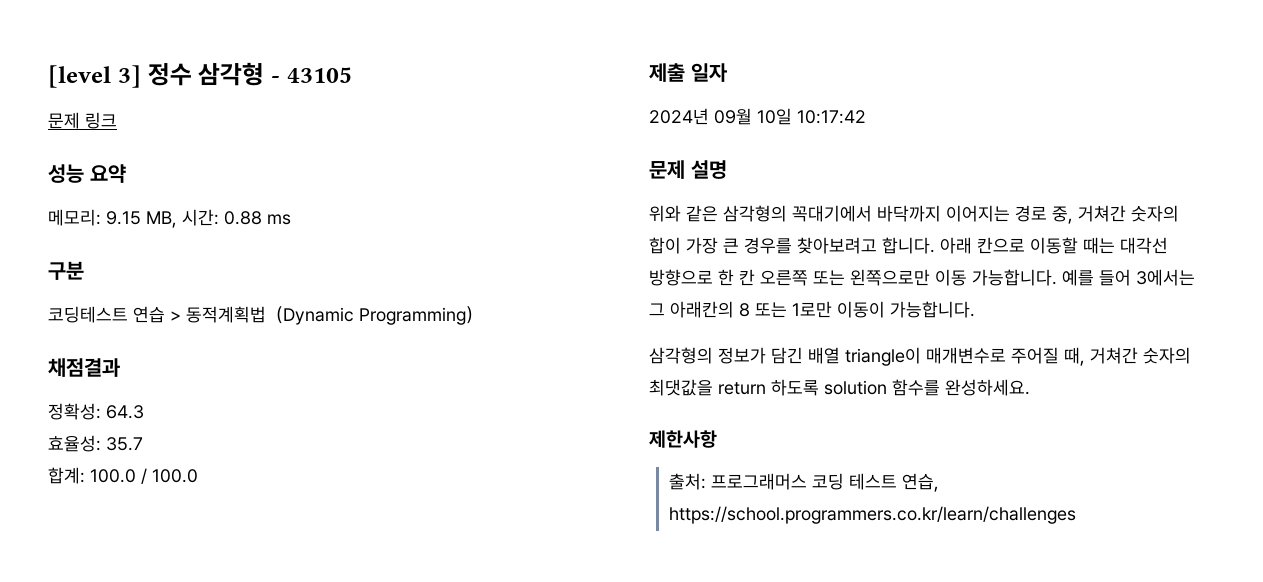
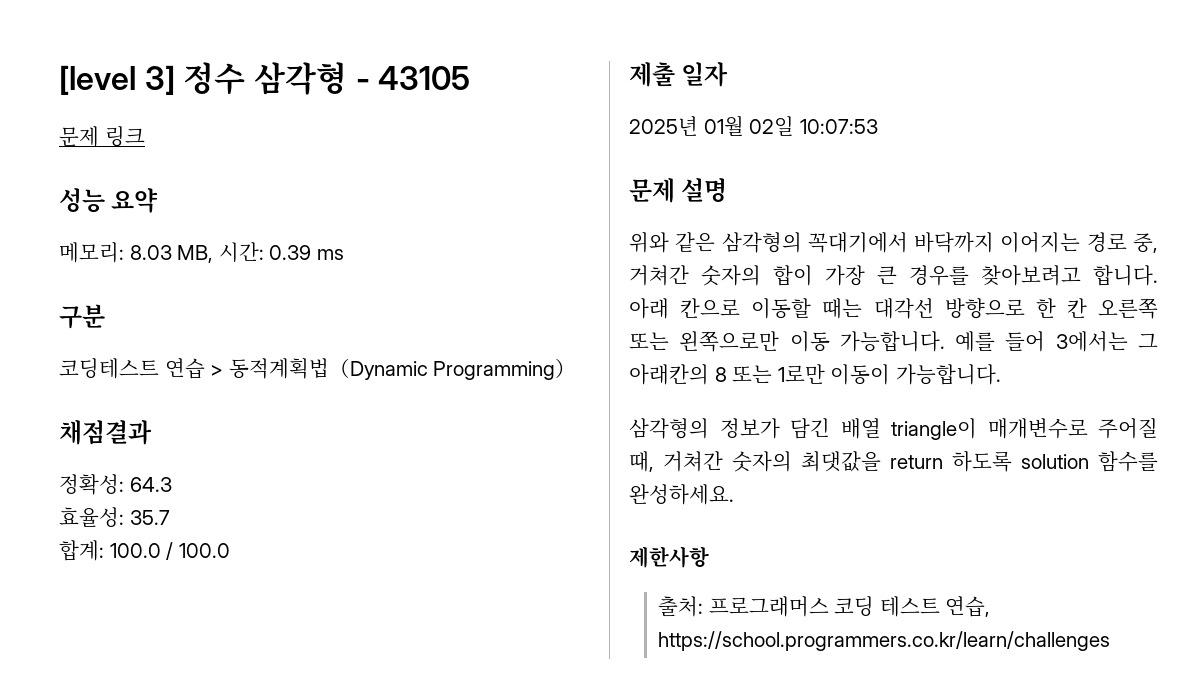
[106,211,141,225] 9.15 -> [129,245,172,260] 8.03
[224,211,262,225] 0.88 -> [269,245,312,260] 0.39
[649,108,866,125] 2024년 09월 10일 10:17:42 -> [629,115,878,136] 2025년 01월 02일 10:07:53

